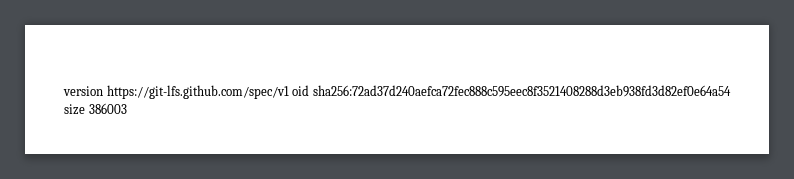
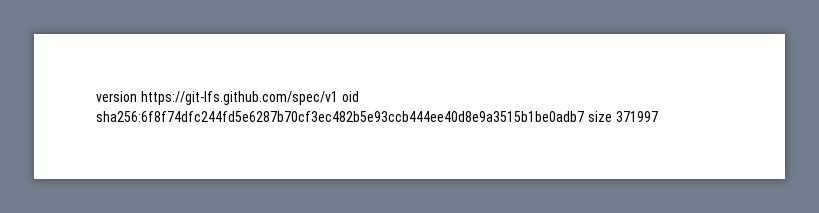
[312,85,731,97] [64,103,127,115] sha256:72ad37d240aefca72fec888c595eec8f3521408288d3eb938fd3d82ef0e64a54 size 386003 -> [96,111,658,122] sha256:6f8f74dfc244fd5e6287b70cf3ec482b5e93ccb444ee40d8e9a3515b1be0adb7 size 371997

